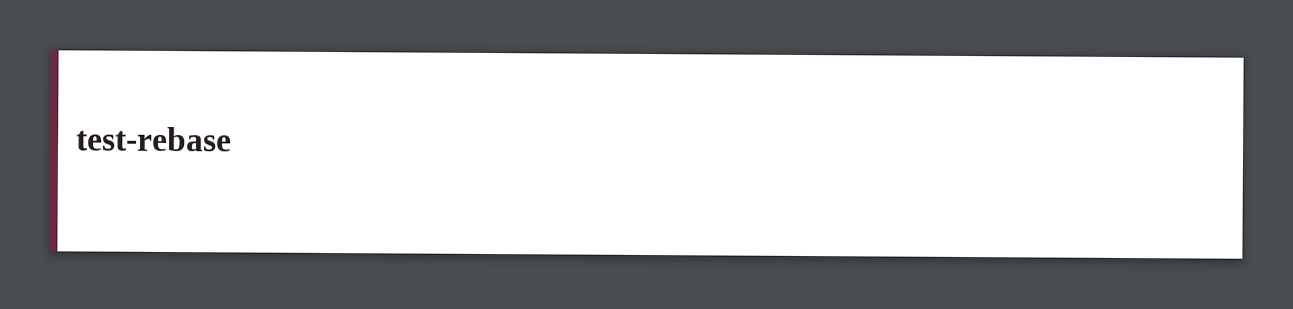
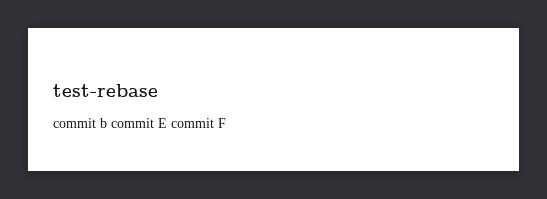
(232, 139) none -> [53,118,226,128] // commit b commit E commit F

